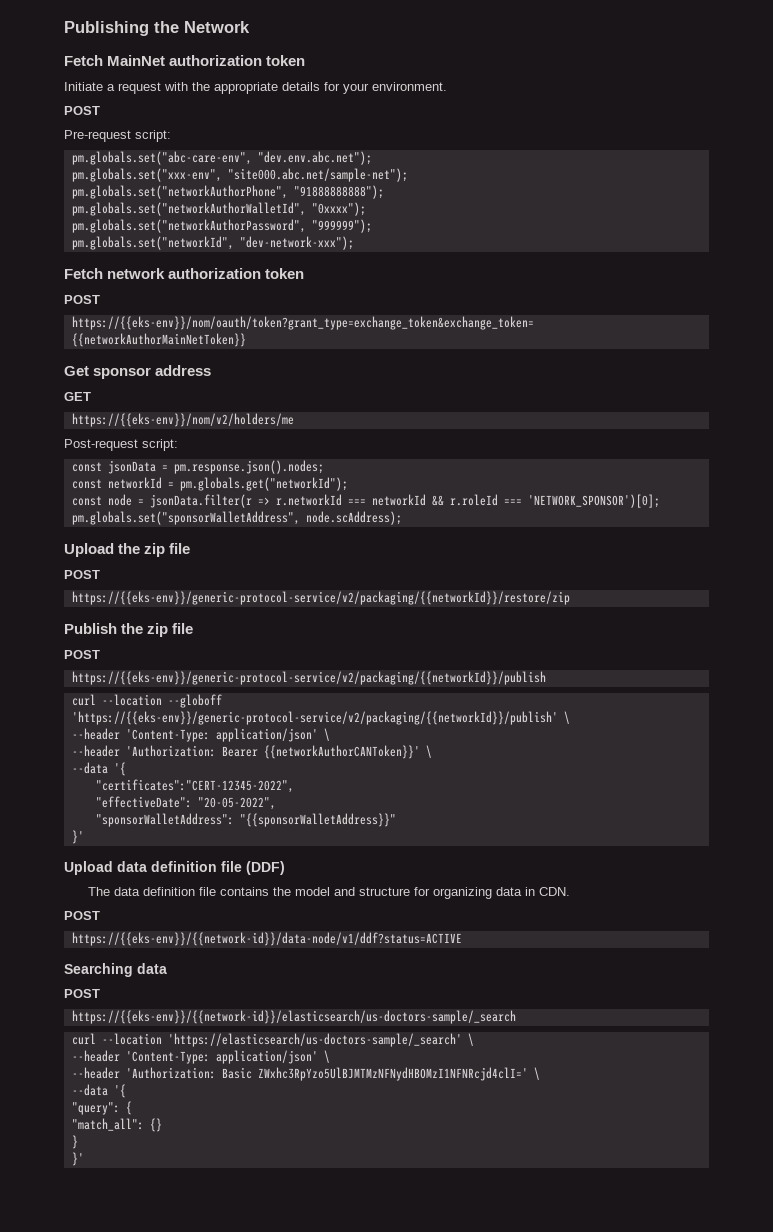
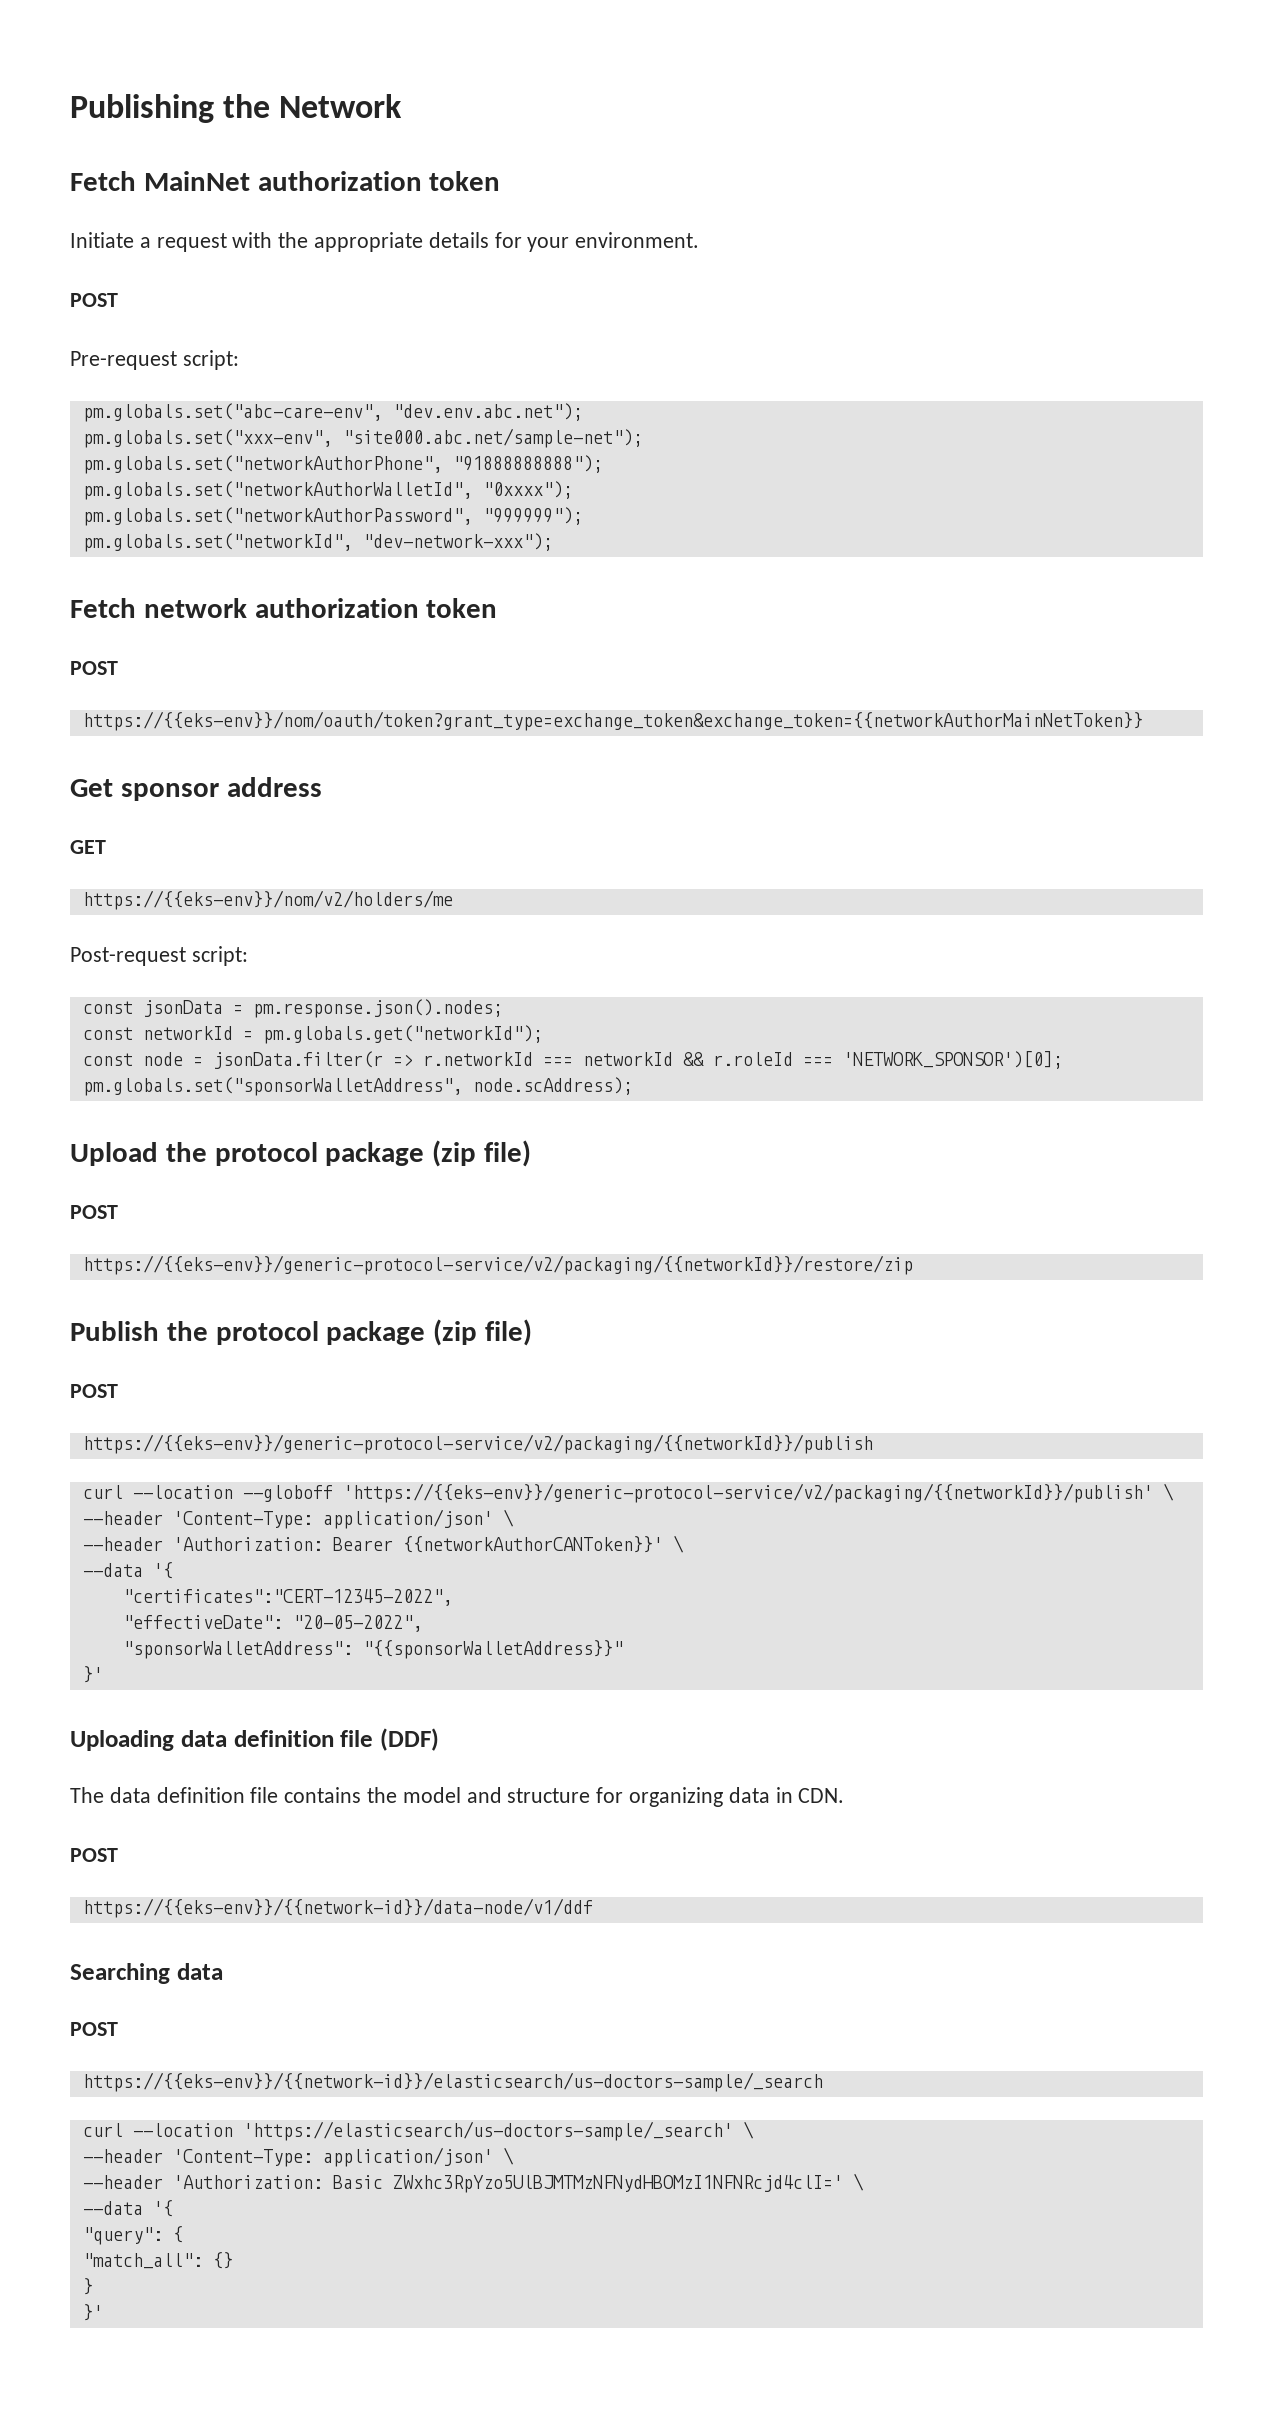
[144,543,191,557] zip file -> [214,1140,532,1167] protocol package (zip file)
[147,623,194,637] zip file -> [215,1319,533,1346] protocol package (zip file)
[64,861,113,875] Upload -> [70,1730,174,1751] Uploading
[71,932,462,946] https://{{eks-env}}/{{network-id}}/data-node/v1/ddf?status=ACTIVE -> [82,1898,593,1918] https://{{eks-env}}/{{network-id}}/data-node/v1/ddf

